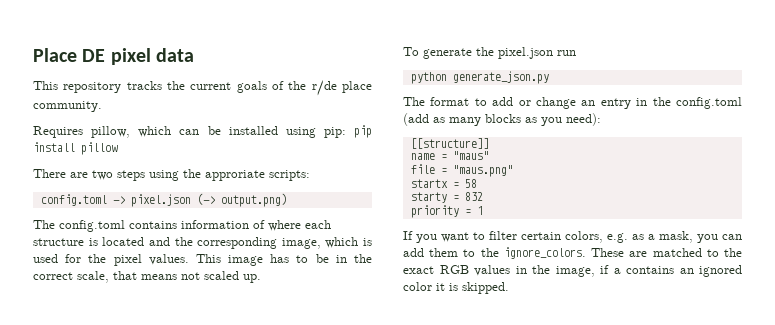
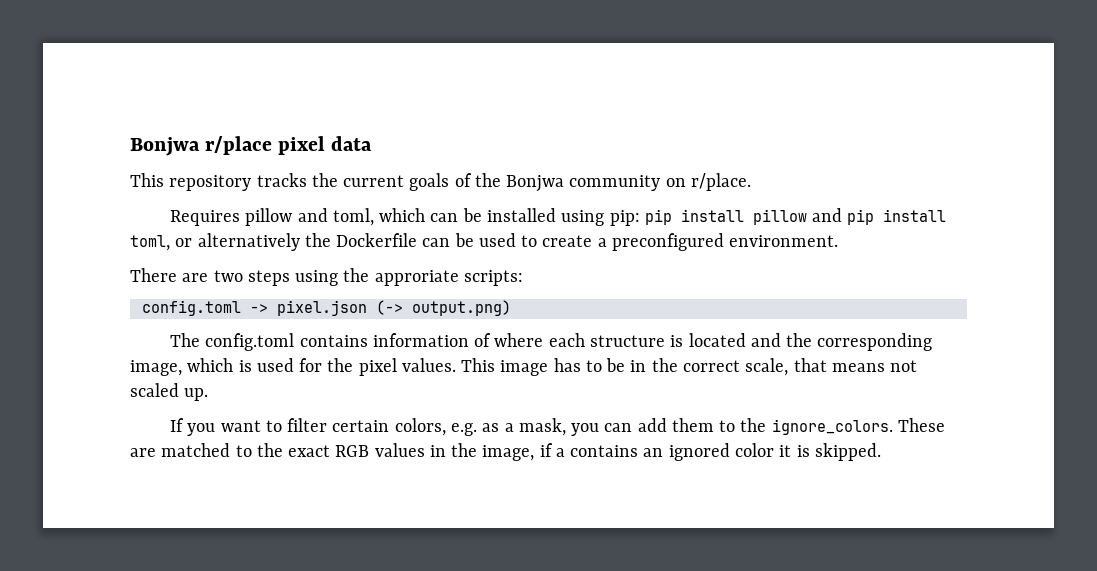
[33,48,106,62] Place DE -> [130,136,273,156] Bonjwa r/place
[311,80,372,96] [33,101,102,112] [33,126,131,138] r/de place community. // Requires pillow, -> [506,173,751,192] [170,208,374,226] Bonjwa community on r/place. // Requires pillow and toml,
(118, 148) none -> [812,208,947,225] [130,233,839,251] and pip install toml, or alternatively the Dockerfile can be used to create a preconfigured environment.
[403,47,576,59] [410,71,549,84] [403,97,742,109] [403,113,601,126] [410,138,489,149] [410,151,489,160] [410,164,513,177] [410,179,477,188] [410,192,483,203] [410,205,483,218] // To generate the pixel.json run // python generate_json.py // The format to add or change an entry in the config.toml (add as many blocks as you need): // [[structure]] // name = "maus" // file = "maus.png" // startx = 58 // starty = 832 // priority = 1 -> (209, 394) none

